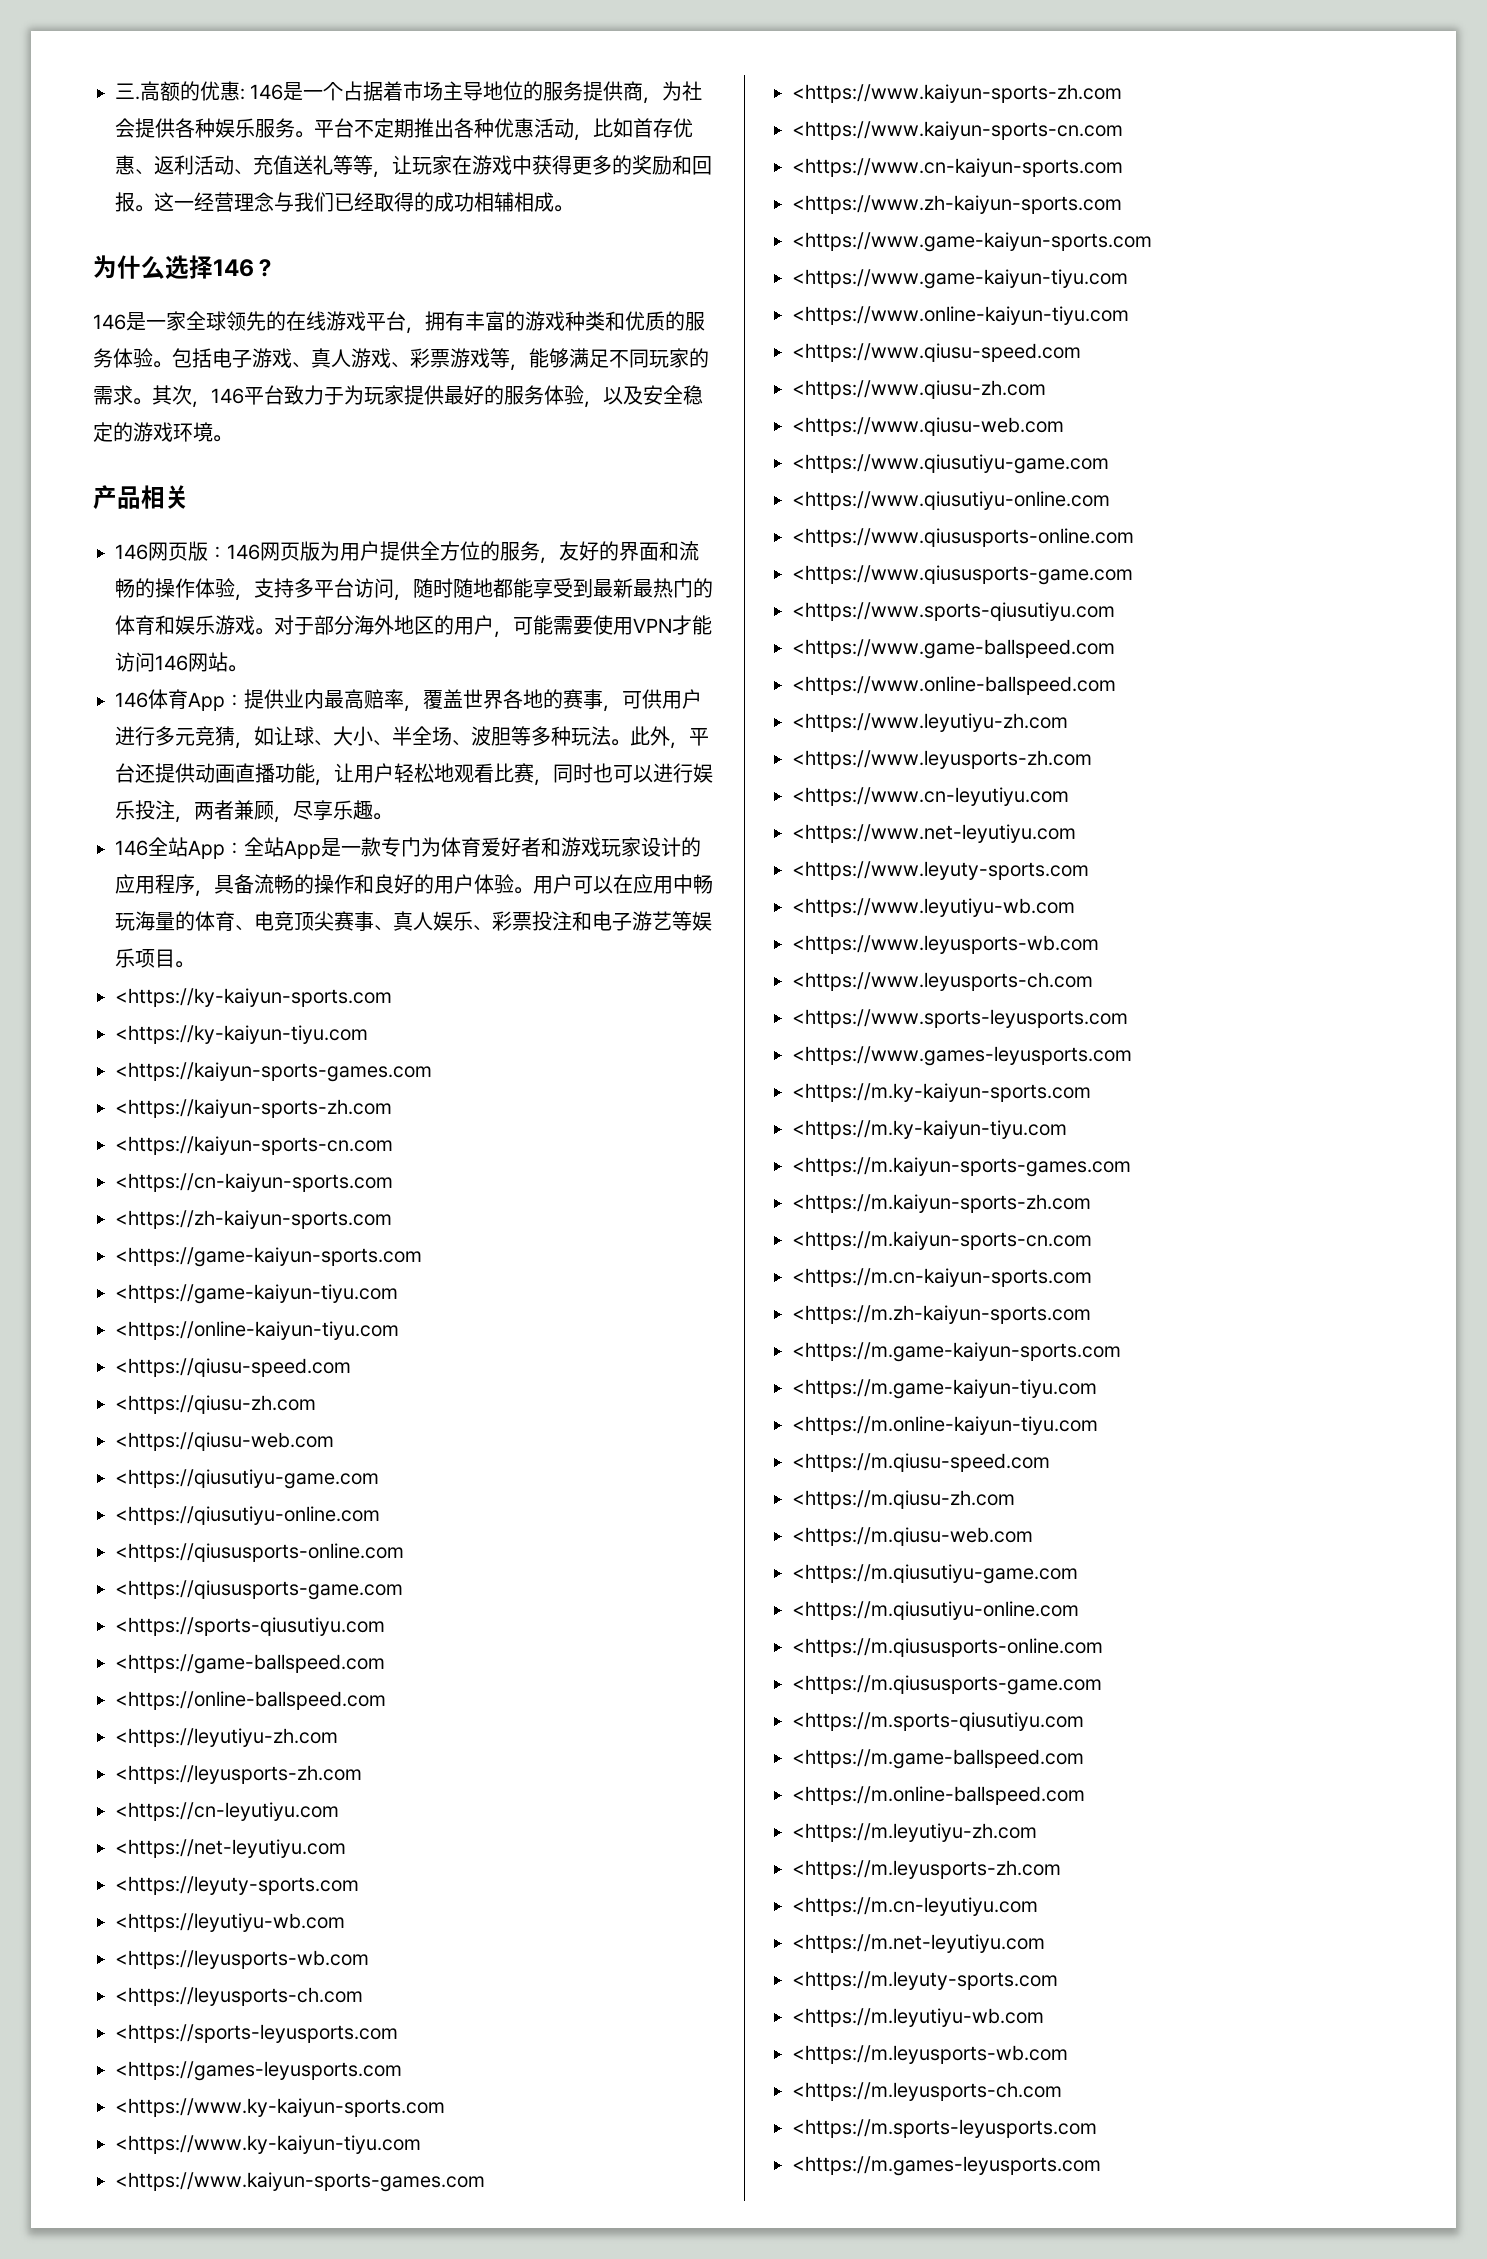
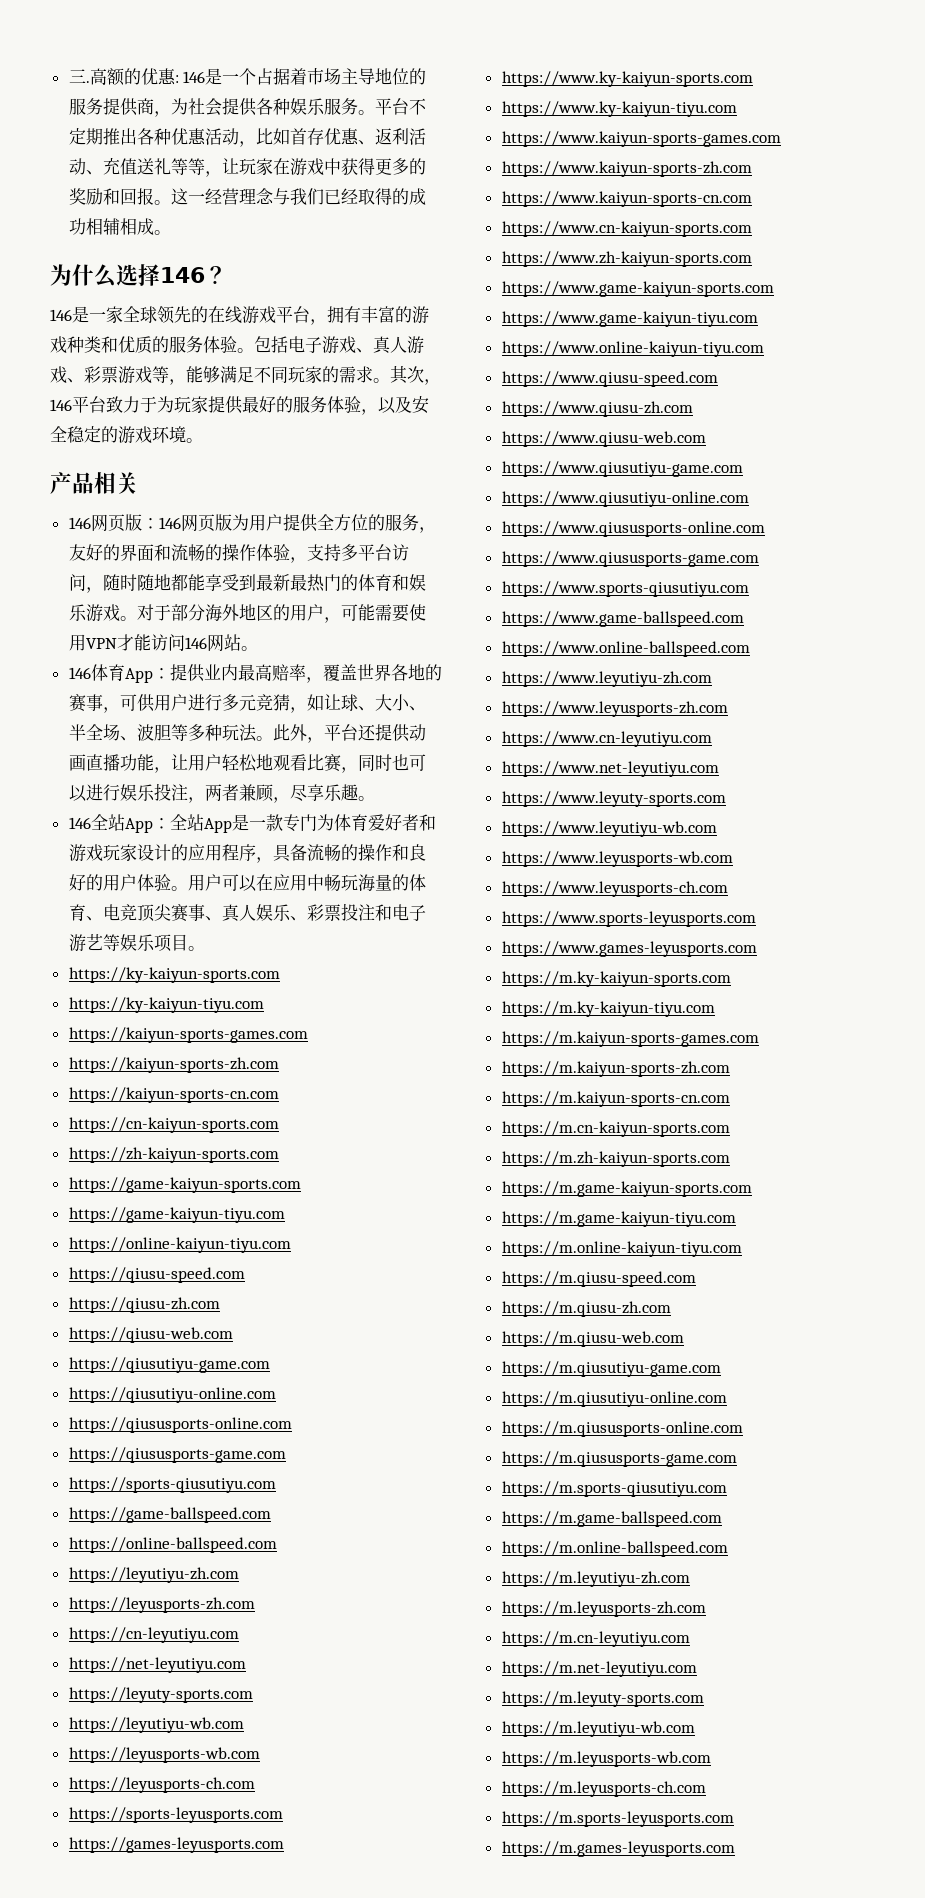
[115,988,392,1007] [115,1025,368,1044] [115,1062,432,1082] [115,1099,392,1118] [115,1136,393,1155] [115,1173,393,1192] [115,1210,392,1229] [115,1247,422,1267] [115,1284,398,1304] [115,1321,399,1340] [115,1358,351,1377] [115,1395,316,1414] [115,1432,334,1451] [115,1469,379,1489] [115,1506,380,1525] [115,1543,404,1562] [115,1580,403,1600] [115,1617,385,1636] [115,1654,385,1674] [115,1691,386,1710] [115,1728,338,1747] [115,1765,362,1784] [115,1802,339,1821] [115,1839,346,1858] [115,1876,359,1895] [115,1913,345,1932] [115,1950,369,1969] [115,1987,363,2006] [115,2024,398,2043] [115,2061,402,2081] [115,2098,445,2117] [115,2135,421,2154] [115,2172,485,2192] [792,84,1122,103] [792,121,1123,140] [792,158,1123,177] [792,195,1122,214] [792,232,1152,252] [792,269,1128,289] [792,306,1129,325] [792,343,1081,362] [792,380,1046,399] [792,417,1064,436] [792,454,1109,474] [792,491,1110,510] [792,528,1134,547] [792,565,1133,585] [792,602,1115,621] [792,639,1115,659] [792,676,1116,695] [792,713,1068,732] [792,750,1092,769] [792,787,1069,806] [792,824,1076,843] [792,861,1089,880] [792,898,1075,917] [792,935,1099,954] [792,972,1093,991] [792,1009,1128,1028] [792,1046,1132,1066] [792,1083,1091,1102] [792,1120,1067,1139] [792,1157,1131,1177] [792,1194,1091,1213] [792,1231,1092,1250] [792,1268,1092,1287] [792,1305,1091,1324] [792,1342,1121,1362] [792,1379,1097,1399] [792,1416,1098,1435] [792,1453,1050,1472] [792,1490,1015,1509] [792,1527,1033,1546] [792,1564,1078,1584] [792,1601,1079,1620] [792,1638,1103,1657] [792,1675,1102,1695] [792,1712,1084,1731] [792,1749,1084,1769] [792,1786,1085,1805] [792,1823,1037,1842] [792,1860,1061,1879] [792,1897,1038,1916] [792,1934,1045,1953] [792,1971,1058,1990] [792,2008,1044,2027] [792,2045,1068,2064] [792,2082,1062,2101] [792,2119,1097,2138] [792,2156,1101,2176] <https://ky-kaiyun-sports.com // <https://ky-kaiyun-tiyu.com // <https://kaiyun-sports-games.com // <https://kaiyun-sports-zh.com // <https://kaiyun-sports-cn.com // <https://cn-kaiyun-sports.com // <https://zh-kaiyun-sports.com // <https://game-kaiyun-sports.com // <https://game-kaiyun-tiyu.com // <https://online-kaiyun-tiyu.com // <https://qiusu-speed.com // <https://qiusu-zh.com // <https://qiusu-web.com // <https://qiusutiyu-game.com // <https://qiusutiyu-online.com // <https://qiususports-online.com // <https://qiususports-game.com // <https://sports-qiusutiyu.com // <https://game-ballspeed.com // <https://online-ballspeed.com // <https://leyutiyu-zh.com // <https://leyusports-zh.com // <https://cn-leyutiyu.com // <https://net-leyutiyu.com // <https://leyuty-sports.com // <https://leyutiyu-wb.com // <https://leyusports-wb.com // <https://leyusports-ch.com // <https://sports-leyusports.com // <https://games-leyusports.com // <https://www.ky-kaiyun-sports.com // <https://www.ky-kaiyun-tiyu.com // <https://www.kaiyun-sports-games.com // <https://www.kaiyun-sports-zh.com // <https://www.kaiyun-sports-cn.com // <https://www.cn-kaiyun-sports.com // <https://www.zh-kaiyun-sports.com // <https://www.game-kaiyun-sports.com // <https://www.game-kaiyun-tiyu.com // <https://www.online-kaiyun-tiyu.com // <https://www.qiusu-speed.com // <https://www.qiusu-zh.com // <https://www.qiusu-web.com // <https://www.qiusutiyu-game.com // <https://www.qiusutiyu-online.com // <https://www.qiususports-online.com // <https://www.qiususports-game.com // <https://www.sports-qiusutiyu.com // <https://www.game-ballspeed.com // <https://www.online-ballspeed.com // <https://www.leyutiyu-zh.com // <https://www.leyusports-zh.com // <https://www.cn-leyutiyu.com // <https://www.net-leyutiyu.com // <https://www.leyuty-sports.com // <https://www.leyutiyu-wb.com // <https://www.leyusports-wb.com // <https://www.leyusports-ch.com // <https://www.sports-leyusports.com // <https://www.games-leyusports.com // <https://m.ky-kaiyun-sports.com // <https://m.ky-kaiyun-tiyu.com // <https://m.kaiyun-sports-games.com // <https://m.kaiyun-sports-zh.com // <https://m.kaiyun-sports-cn.com // <https://m.cn-kaiyun-sports.com // <https://m.zh-kaiyun-sports.com // <https://m.game-kaiyun-sports.com // <https://m.game-kaiyun-tiyu.com // <https://m.online-kaiyun-tiyu.com // <https://m.qiusu-speed.com // <https://m.qiusu-zh.com // <https://m.qiusu-web.com // <https://m.qiusutiyu-game.com // <https://m.qiusutiyu-online.com // <https://m.qiususports-online.com // <https://m.qiususports-game.com // <https://m.sports-qiusutiyu.com // <https://m.game-ballspeed.com // <https://m.online-ballspeed.com // <https://m.leyutiyu-zh.com // <https://m.leyusports-zh.com // <https://m.cn-leyutiyu.com // <https://m.net-leyutiyu.com // <https://m.leyuty-sports.com // <https://m.leyutiyu-wb.com // <https://m.leyusports-wb.com // <https://m.leyusports-ch.com // <https://m.sports-leyusports.com // <https://m.games-leyusports.com -> [68,967,280,983] [68,997,264,1013] [68,1027,308,1043] [68,1057,279,1073] [68,1087,279,1103] [68,1117,279,1133] [68,1147,279,1163] [68,1177,301,1193] [68,1207,285,1223] [68,1237,291,1253] [68,1267,245,1283] [68,1297,220,1313] [68,1327,233,1343] [68,1357,270,1373] [68,1387,276,1403] [68,1417,292,1433] [68,1447,286,1463] [68,1477,276,1493] [68,1507,271,1523] [68,1537,277,1553] [68,1567,239,1583] [68,1597,255,1613] [68,1627,239,1643] [68,1657,246,1673] [68,1687,253,1703] [68,1717,244,1733] [68,1747,260,1763] [68,1777,255,1793] [68,1807,283,1823] [68,1837,284,1853] [501,71,753,87] [501,101,737,117] [501,131,781,147] [501,161,752,177] [501,191,752,207] [501,221,752,237] [501,251,752,267] [501,281,774,297] [501,311,758,327] [501,341,764,357] [501,371,718,387] [501,401,693,417] [501,431,706,447] [501,461,743,477] [501,491,749,507] [501,521,765,537] [501,551,759,567] [501,581,749,597] [501,611,744,627] [501,641,750,657] [501,671,712,687] [501,701,728,717] [501,731,712,747] [501,761,719,777] [501,791,726,807] [501,821,717,837] [501,851,733,867] [501,881,728,897] [501,911,756,927] [501,941,757,957] [501,971,731,987] [501,1001,715,1017] [501,1031,759,1047] [501,1061,730,1077] [501,1091,730,1107] [501,1121,730,1137] [501,1151,730,1167] [501,1181,752,1197] [501,1211,736,1227] [501,1241,742,1257] [501,1271,696,1287] [501,1301,671,1317] [501,1331,684,1347] [501,1361,721,1377] [501,1391,727,1407] [501,1421,743,1437] [501,1451,737,1467] [501,1481,727,1497] [501,1511,722,1527] [501,1541,728,1557] [501,1571,690,1587] [501,1601,706,1617] [501,1631,690,1647] [501,1661,697,1677] [501,1691,704,1707] [501,1721,695,1737] [501,1751,711,1767] [501,1781,706,1797] [501,1811,734,1827] [501,1841,735,1857] https://ky-kaiyun-sports.com // https://ky-kaiyun-tiyu.com // https://kaiyun-sports-games.com // https://kaiyun-sports-zh.com // https://kaiyun-sports-cn.com // https://cn-kaiyun-sports.com // https://zh-kaiyun-sports.com // https://game-kaiyun-sports.com // https://game-kaiyun-tiyu.com // https://online-kaiyun-tiyu.com // https://qiusu-speed.com // https://qiusu-zh.com // https://qiusu-web.com // https://qiusutiyu-game.com // https://qiusutiyu-online.com // https://qiususports-online.com // https://qiususports-game.com // https://sports-qiusutiyu.com // https://game-ballspeed.com // https://online-ballspeed.com // https://leyutiyu-zh.com // https://leyusports-zh.com // https://cn-leyutiyu.com // https://net-leyutiyu.com // https://leyuty-sports.com // https://leyutiyu-wb.com // https://leyusports-wb.com // https://leyusports-ch.com // https://sports-leyusports.com // https://games-leyusports.com // https://www.ky-kaiyun-sports.com // https://www.ky-kaiyun-tiyu.com // https://www.kaiyun-sports-games.com // https://www.kaiyun-sports-zh.com // https://www.kaiyun-sports-cn.com // https://www.cn-kaiyun-sports.com // https://www.zh-kaiyun-sports.com // https://www.game-kaiyun-sports.com // https://www.game-kaiyun-tiyu.com // https://www.online-kaiyun-tiyu.com // https://www.qiusu-speed.com // https://www.qiusu-zh.com // https://www.qiusu-web.com // https://www.qiusutiyu-game.com // https://www.qiusutiyu-online.com // https://www.qiususports-online.com // https://www.qiususports-game.com // https://www.sports-qiusutiyu.com // https://www.game-ballspeed.com // https://www.online-ballspeed.com // https://www.leyutiyu-zh.com // https://www.leyusports-zh.com // https://www.cn-leyutiyu.com // https://www.net-leyutiyu.com // https://www.leyuty-sports.com // https://www.leyutiyu-wb.com // https://www.leyusports-wb.com // https://www.leyusports-ch.com // https://www.sports-leyusports.com // https://www.games-leyusports.com // https://m.ky-kaiyun-sports.com // https://m.ky-kaiyun-tiyu.com // https://m.kaiyun-sports-games.com // https://m.kaiyun-sports-zh.com // https://m.kaiyun-sports-cn.com // https://m.cn-kaiyun-sports.com // https://m.zh-kaiyun-sports.com // https://m.game-kaiyun-sports.com // https://m.game-kaiyun-tiyu.com // https://m.online-kaiyun-tiyu.com // https://m.qiusu-speed.com // https://m.qiusu-zh.com // https://m.qiusu-web.com // https://m.qiusutiyu-game.com // https://m.qiusutiyu-online.com // https://m.qiususports-online.com // https://m.qiususports-game.com // https://m.sports-qiusutiyu.com // https://m.game-ballspeed.com // https://m.online-ballspeed.com // https://m.leyutiyu-zh.com // https://m.leyusports-zh.com // https://m.cn-leyutiyu.com // https://m.net-leyutiyu.com // https://m.leyuty-sports.com // https://m.leyutiyu-wb.com // https://m.leyusports-wb.com // https://m.leyusports-ch.com // https://m.sports-leyusports.com // https://m.games-leyusports.com

